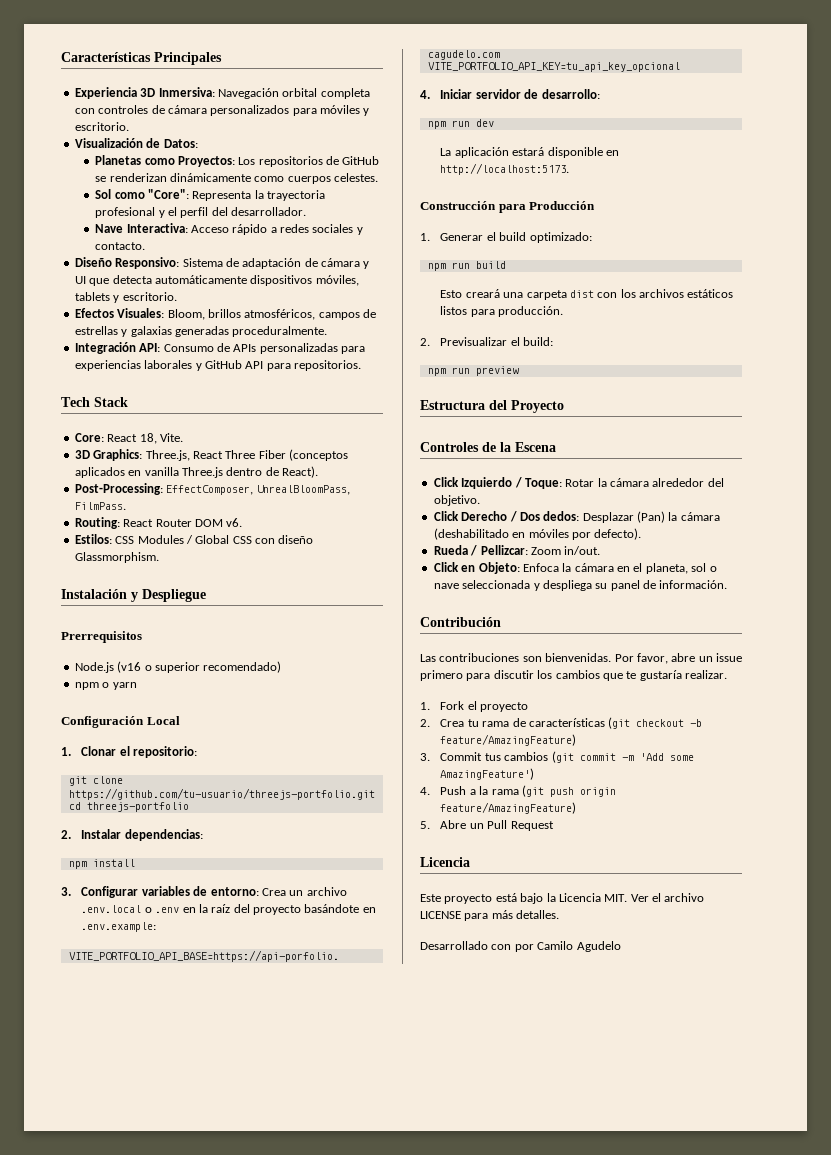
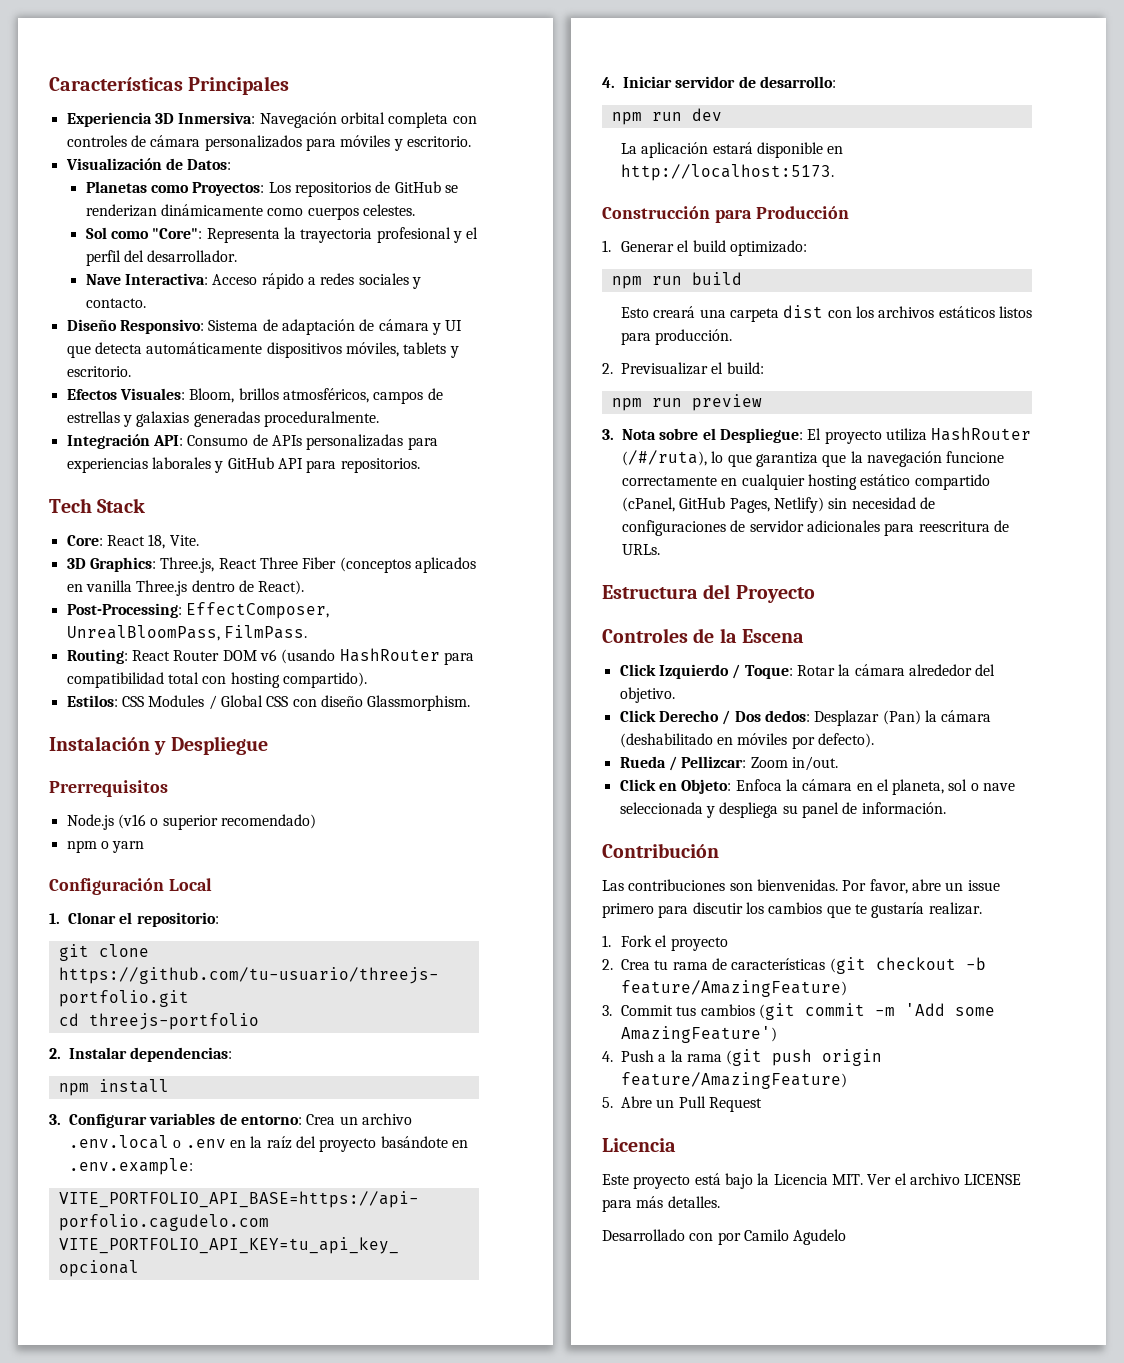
[226,518,243,527] v6. -> [259,648,474,665] [66,672,367,688] v6 (usando HashRouter para compatibilidad total con hosting compartido).
(519, 371) none -> [602,427,1032,444] [622,450,1005,467] [622,474,990,490] [622,497,935,513] [622,520,1009,536] [622,544,660,555] // 3. Nota sobre el Despliegue: El proyecto utiliza HashRouter (/#/ruta), lo que garantiza que la navegación funcione correctamente en cualquier hosting estático compartido (cPanel, GitHub Pages, Netlify) sin necesidad de configuraciones de servidor adicionales para reescritura de URLs.

